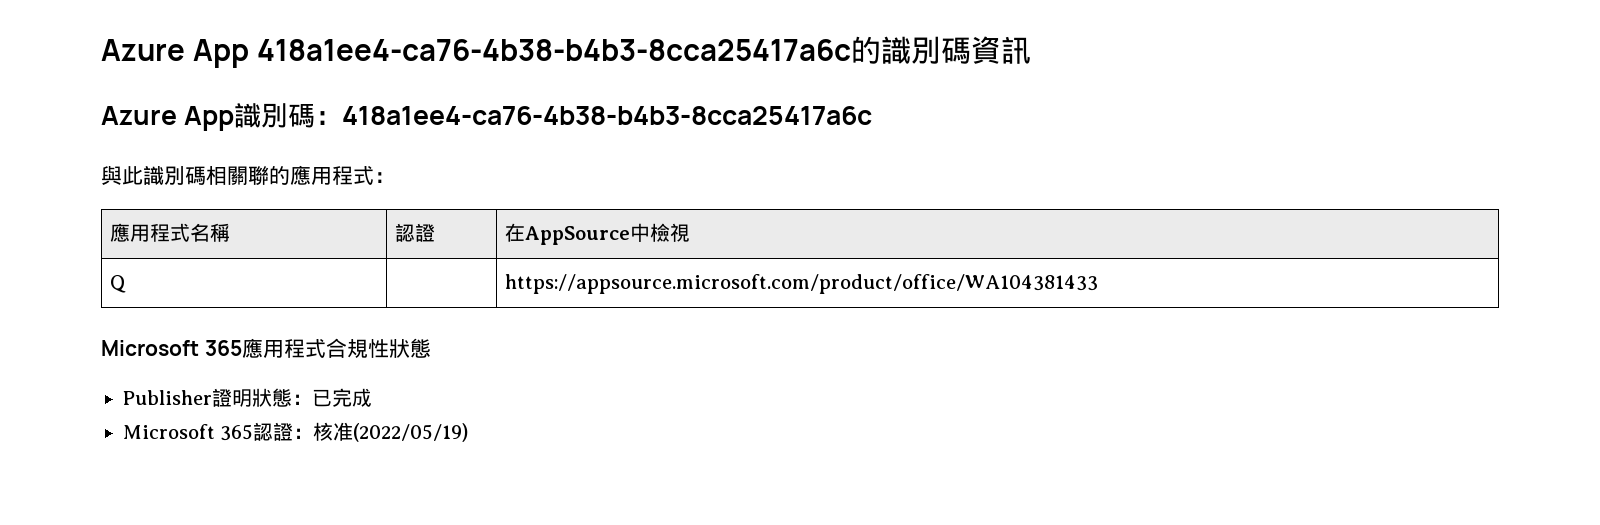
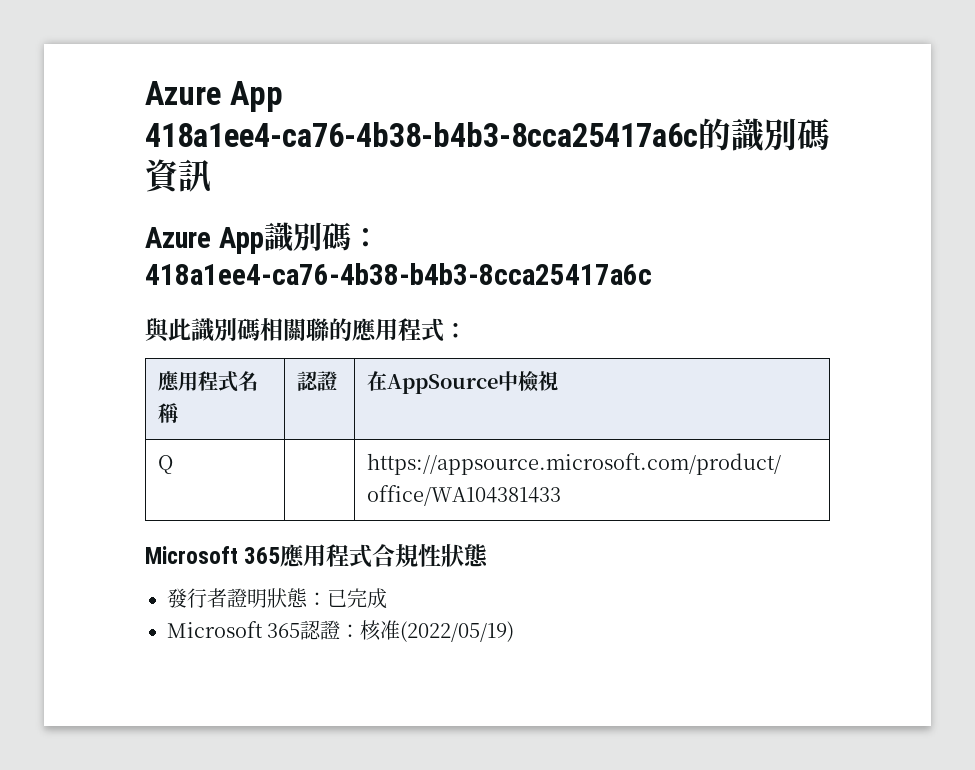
[123,390,212,405] Publisher -> [167,588,227,608] 發行者

